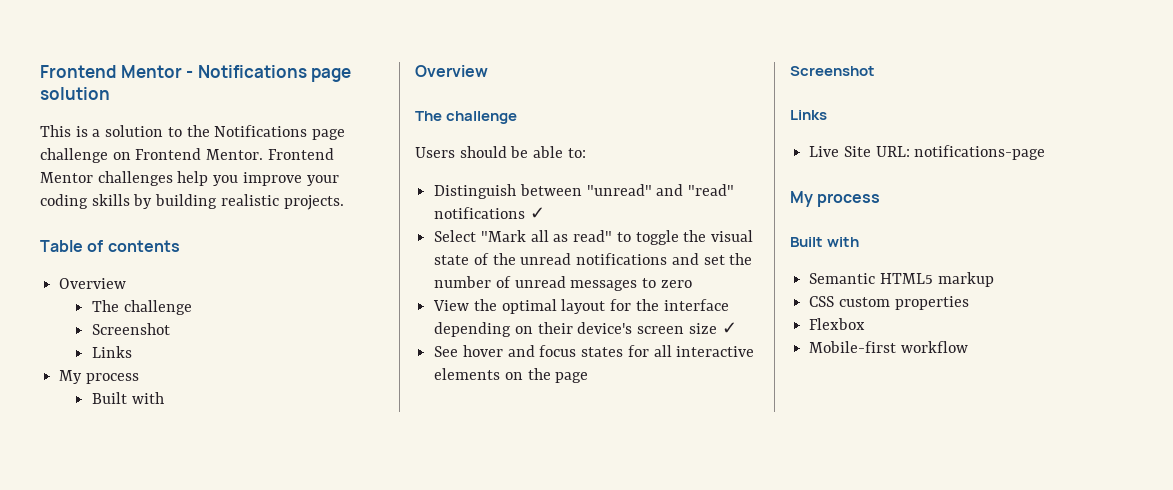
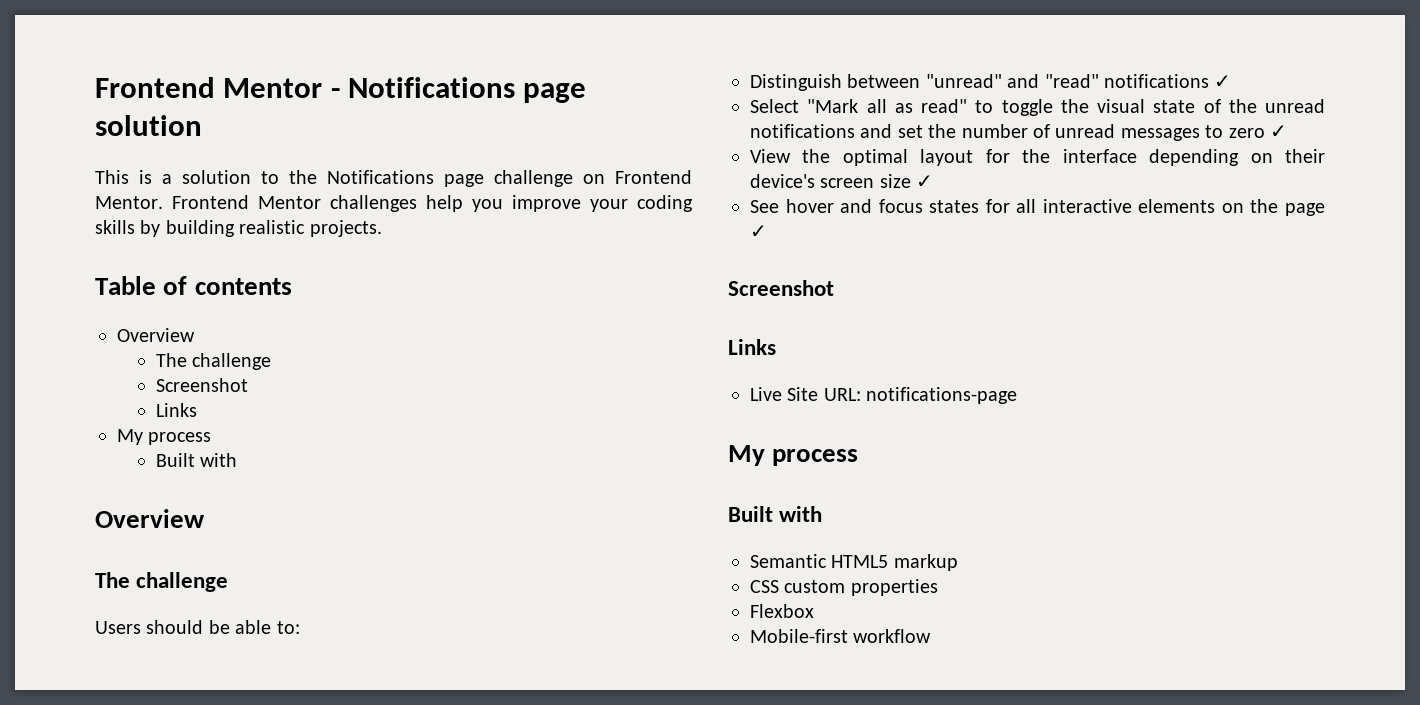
(692, 284) none -> [1270,125,1287,138] ✓
(589, 377) none -> [750,225,767,238] ✓

